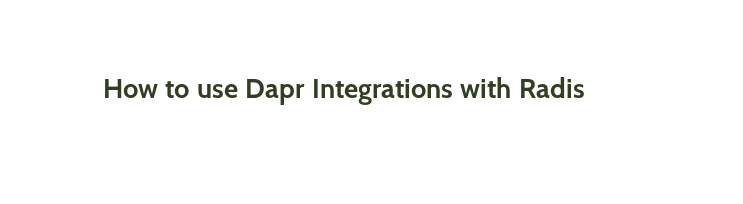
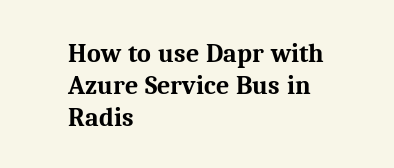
[311,77,512,105] Integrations with -> [270,43,325,62] [67,75,312,94] with Azure Service Bus in

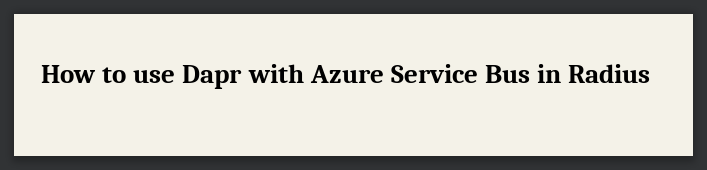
[68,107,134,126] Radis -> [568,64,651,83] Radius

